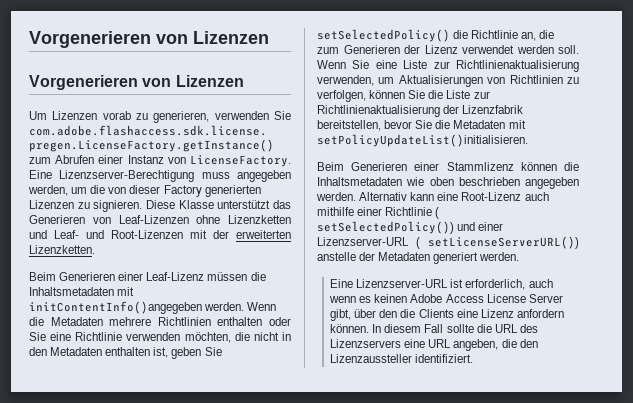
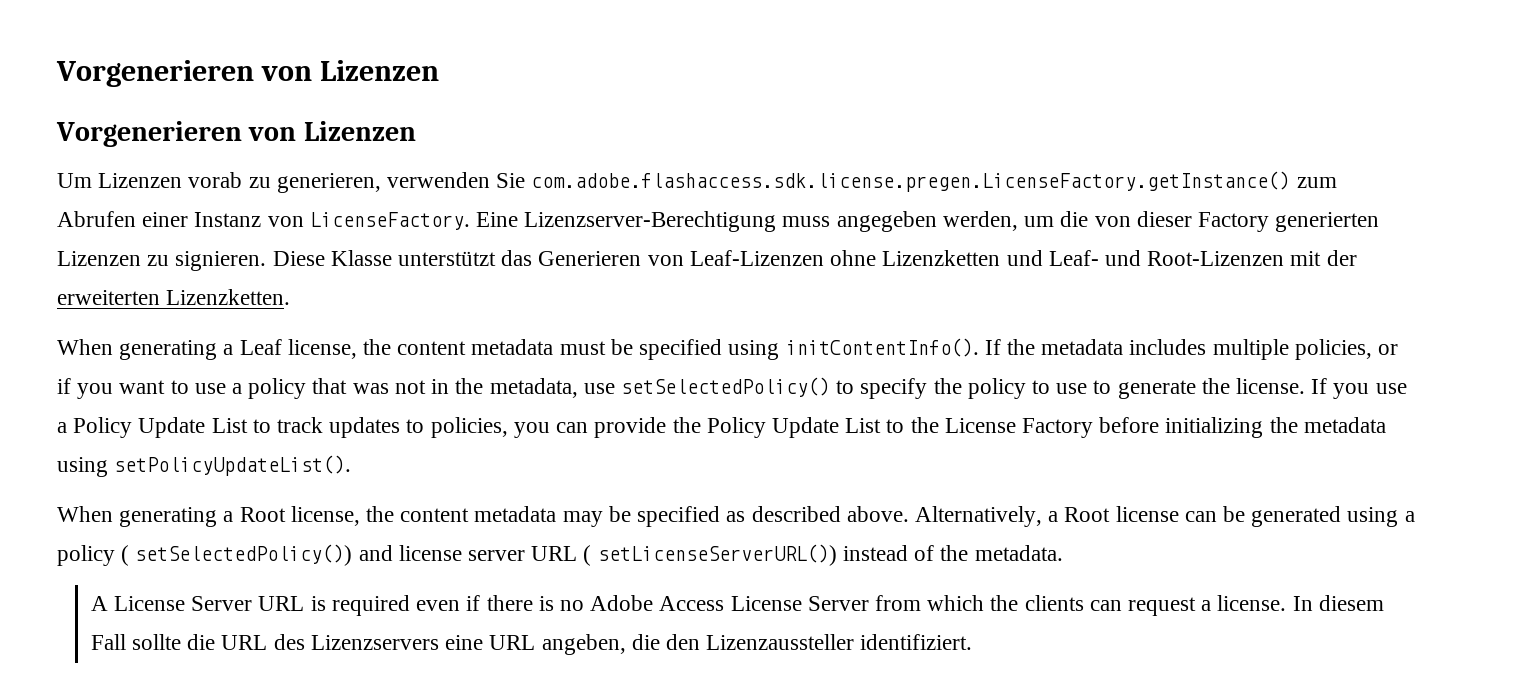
[29,272,266,281] [29,287,135,296] [29,301,277,314] [29,317,291,326] [29,332,291,343] [29,347,222,359] [317,29,555,42] [317,45,579,54] [317,60,579,72] [317,75,579,87] [317,90,490,102] [317,105,524,117] [317,120,526,131] [317,134,528,147] [317,162,579,171] [317,177,579,189] [316,192,549,201] [317,207,440,219] [317,221,504,234] [317,236,579,249] [317,252,520,264] [330,279,553,290] [329,294,563,303] [330,309,564,321] [330,324,370,333] Beim Generieren einer Leaf-Lizenz müssen die Inhaltsmetadaten mit initContentInfo()angegeben werden. Wenn die Metadaten mehrere Richtlinien enthalten oder Sie eine Richtlinie verwenden möchten, die nicht in den Metadaten enthalten ist, geben Sie setSelectedPolicy() die Richtlinie an, die zum Generieren der Lizenz verwendet werden soll. Wenn Sie eine Liste zur Richtlinienaktualisierung verwenden, um Aktualisierungen von Richtlinien zu verfolgen, können Sie die Liste zur Richtlinienaktualisierung der Lizenzfabrik bereitstellen, bevor Sie die Metadaten mit setPolicyUpdateList()initialisieren. // Beim Generieren einer Stammlizenz können die Inhaltsmetadaten wie oben beschrieben angegeben werden. Alternativ kann eine Root-Lizenz auch mithilfe einer Richtlinie ( setSelectedPolicy()) und einer Lizenzserver-URL ( setLicenseServerURL()) anstelle der Metadaten generiert werden. // Eine Lizenzserver-URL ist erforderlich, auch wenn es keinen Adobe Access License Server gibt, über den die Clients eine Lizenz anfordern können. -> [57,338,1398,360] [57,377,1407,399] [57,417,1386,438] [57,455,352,477] [57,506,1415,527] [57,544,1063,566] [90,595,1287,616] When generating a Leaf license, the content metadata must be specified using initContentInfo(). If the metadata includes multiple policies, or if you want to use a policy that was not in the metadata, use setSelectedPolicy() to specify the policy to use to generate the license. If you use a Policy Update List to track updates to policies, you can provide the Policy Update List to the License Factory before initializing the metadata using setPolicyUpdateList(). // When generating a Root license, the content metadata may be specified as described above. Alternatively, a Root license can be generated using a policy ( setSelectedPolicy()) and license server URL ( setLicenseServerURL()) instead of the metadata. // A License Server URL is required even if there is no Adobe Access License Server from which the clients can request a license.

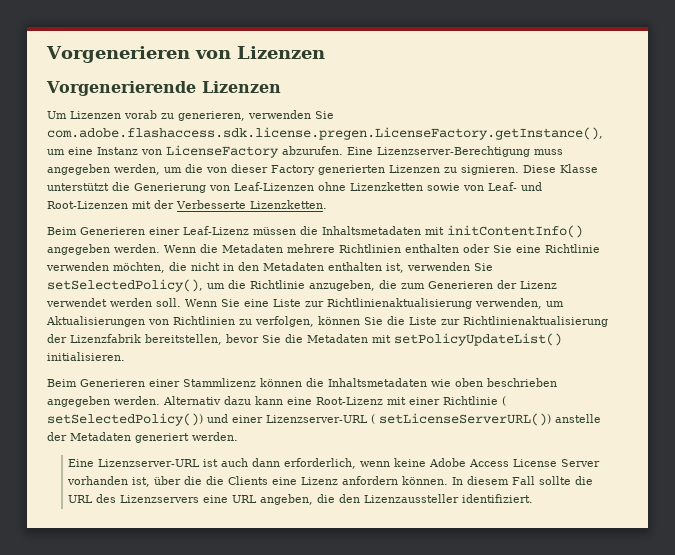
[56,60,440,87] [56,121,297,147] Vorgenerieren von Lizenzen // Vorgenerieren von -> [46,46,325,63] [46,81,196,96] Vorgenerieren von Lizenzen // Vorgenerierende
[531,171,1337,192] [57,211,470,230] com.adobe.flashaccess.sdk.license.pregen.LicenseFactory.getInstance() zum Abrufen einer Instanz von LicenseFactory. -> [47,127,603,140] [47,145,343,158] com.adobe.flashaccess.sdk.license.pregen.LicenseFactory.getInstance(), um eine Instanz von LicenseFactory abzurufen.
[501,250,642,266] das Generieren -> [112,182,206,193] die Generierung
[1006,250,1043,266] und -> [427,183,484,191] sowie von
[57,290,160,305] erweiterten -> [176,200,246,209] Verbesserte
[57,338,1398,360] [57,377,1407,399] [57,417,1386,438] [57,455,352,477] [57,506,1415,527] [57,544,1063,566] [90,595,1287,616] When generating a Leaf license, the content metadata must be specified using initContentInfo(). If the metadata includes multiple policies, or if you want to use a policy that was not in the metadata, use setSelectedPolicy() to specify the policy to use to generate the license. If you use a Policy Update List to track updates to policies, you can provide the Policy Update List to the License Factory before initializing the metadata using setPolicyUpdateList(). // When generating a Root license, the content metadata may be specified as described above. Alternatively, a Root license can be generated using a policy ( setSelectedPolicy()) and license server URL ( setLicenseServerURL()) instead of the metadata. // A License Server URL is required even if there is no Adobe Access License Server from which the clients can request a license. -> [47,225,583,238] [47,244,600,255] [46,262,493,273] [47,279,557,292] [46,298,564,309] [46,316,608,327] [47,333,562,346] [47,352,125,361] [47,378,557,387] [47,396,506,407] [47,413,601,426] [47,432,238,443] [68,458,601,469] [67,476,449,487] Beim Generieren einer Leaf-Lizenz müssen die Inhaltsmetadaten mit initContentInfo() angegeben werden. Wenn die Metadaten mehrere Richtlinien enthalten oder Sie eine Richtlinie verwenden möchten, die nicht in den Metadaten enthalten ist, verwenden Sie setSelectedPolicy(), um die Richtlinie anzugeben, die zum Generieren der Lizenz verwendet werden soll. Wenn Sie eine Liste zur Richtlinienaktualisierung verwenden, um Aktualisierungen von Richtlinien zu verfolgen, können Sie die Liste zur Richtlinienaktualisierung der Lizenzfabrik bereitstellen, bevor Sie die Metadaten mit setPolicyUpdateList() initialisieren. // Beim Generieren einer Stammlizenz können die Inhaltsmetadaten wie oben beschrieben angegeben werden. Alternativ dazu kann eine Root-Lizenz mit einer Richtlinie ( setSelectedPolicy()) und einer Lizenzserver-URL ( setLicenseServerURL()) anstelle der Metadaten generiert werden. // Eine Lizenzserver-URL ist auch dann erforderlich, wenn keine Adobe Access License Server vorhanden ist, über die die Clients eine Lizenz anfordern können.

